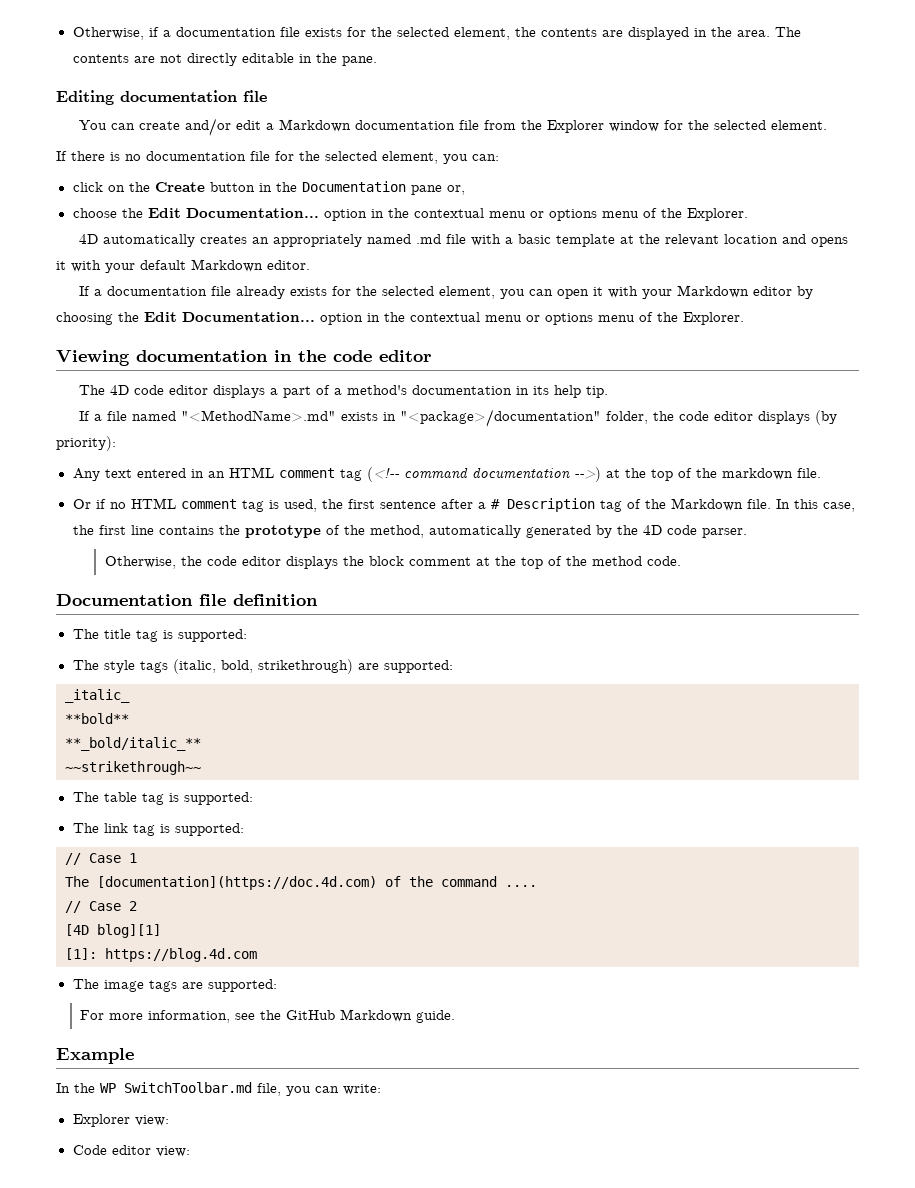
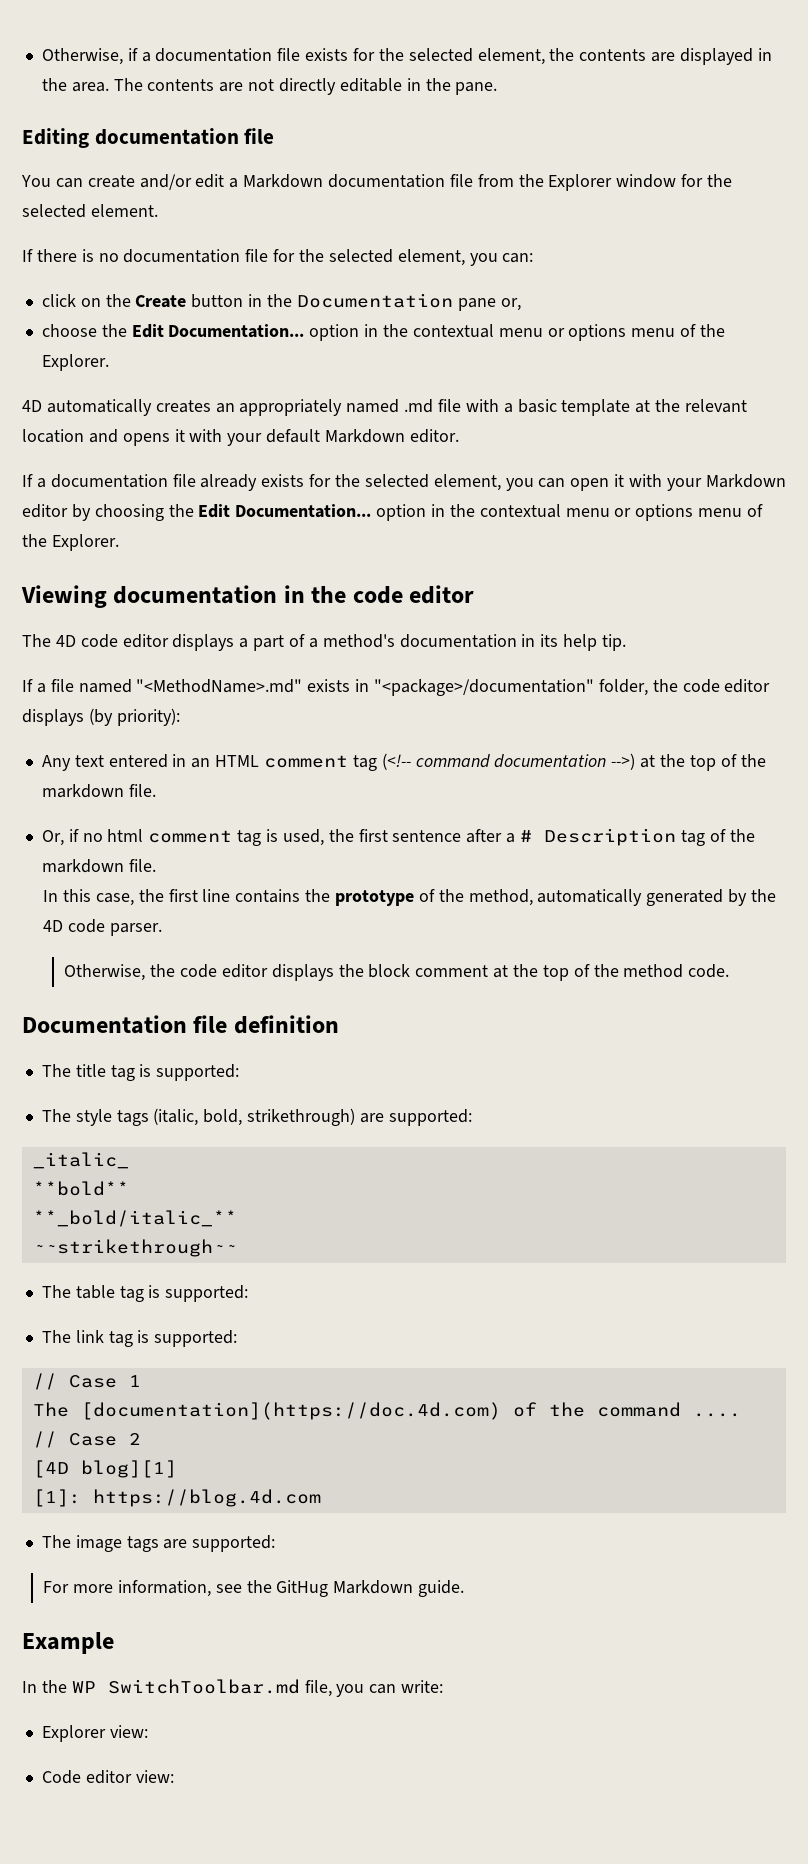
[72,499,91,509] Or -> [41,830,64,846] Or,
[130,498,176,509] HTML -> [107,829,144,842] html
[670,498,771,511] Markdown file. -> [41,859,156,873] markdown file. //
[286,1010,336,1020] GitHub -> [276,1580,329,1597] GitHug

